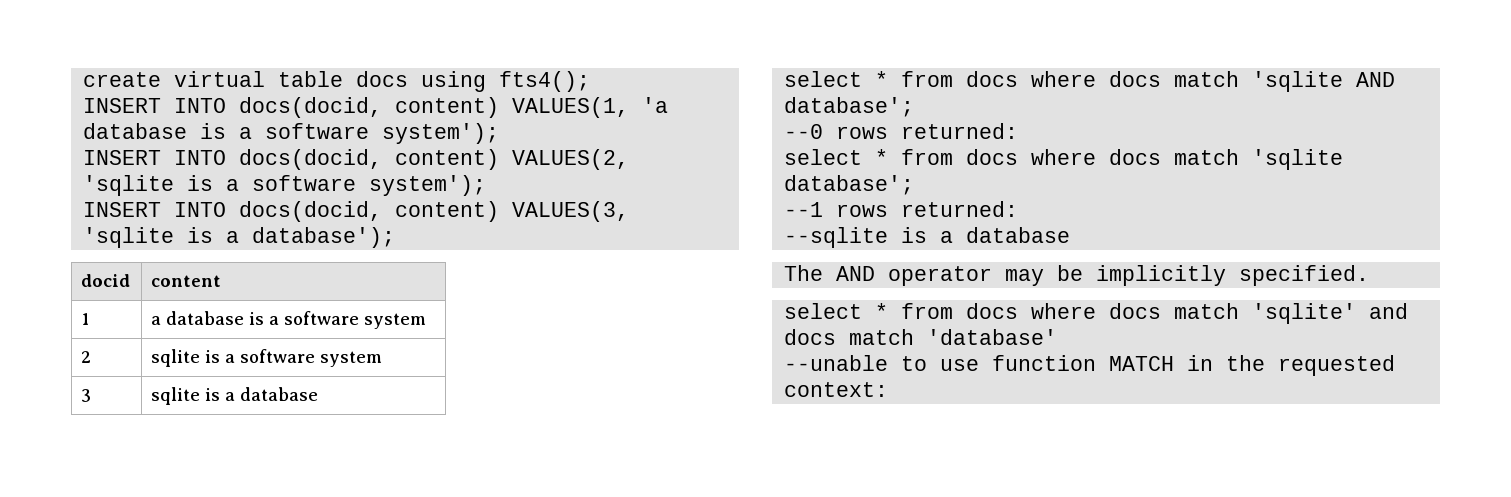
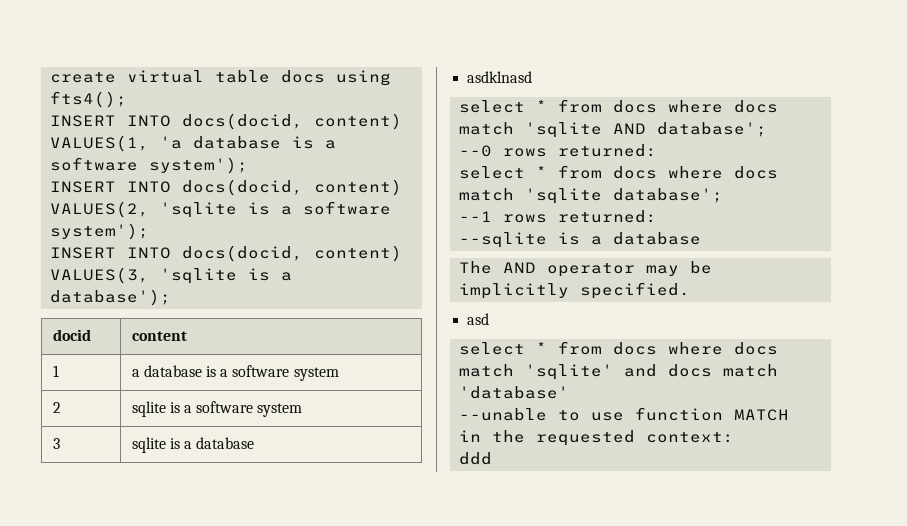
(319, 394) none -> [467,71,533,83] // asdklnasd
(1370, 275) none -> [467,313,490,325] // asd
(889, 389) none -> [459,452,493,465] // ddd

